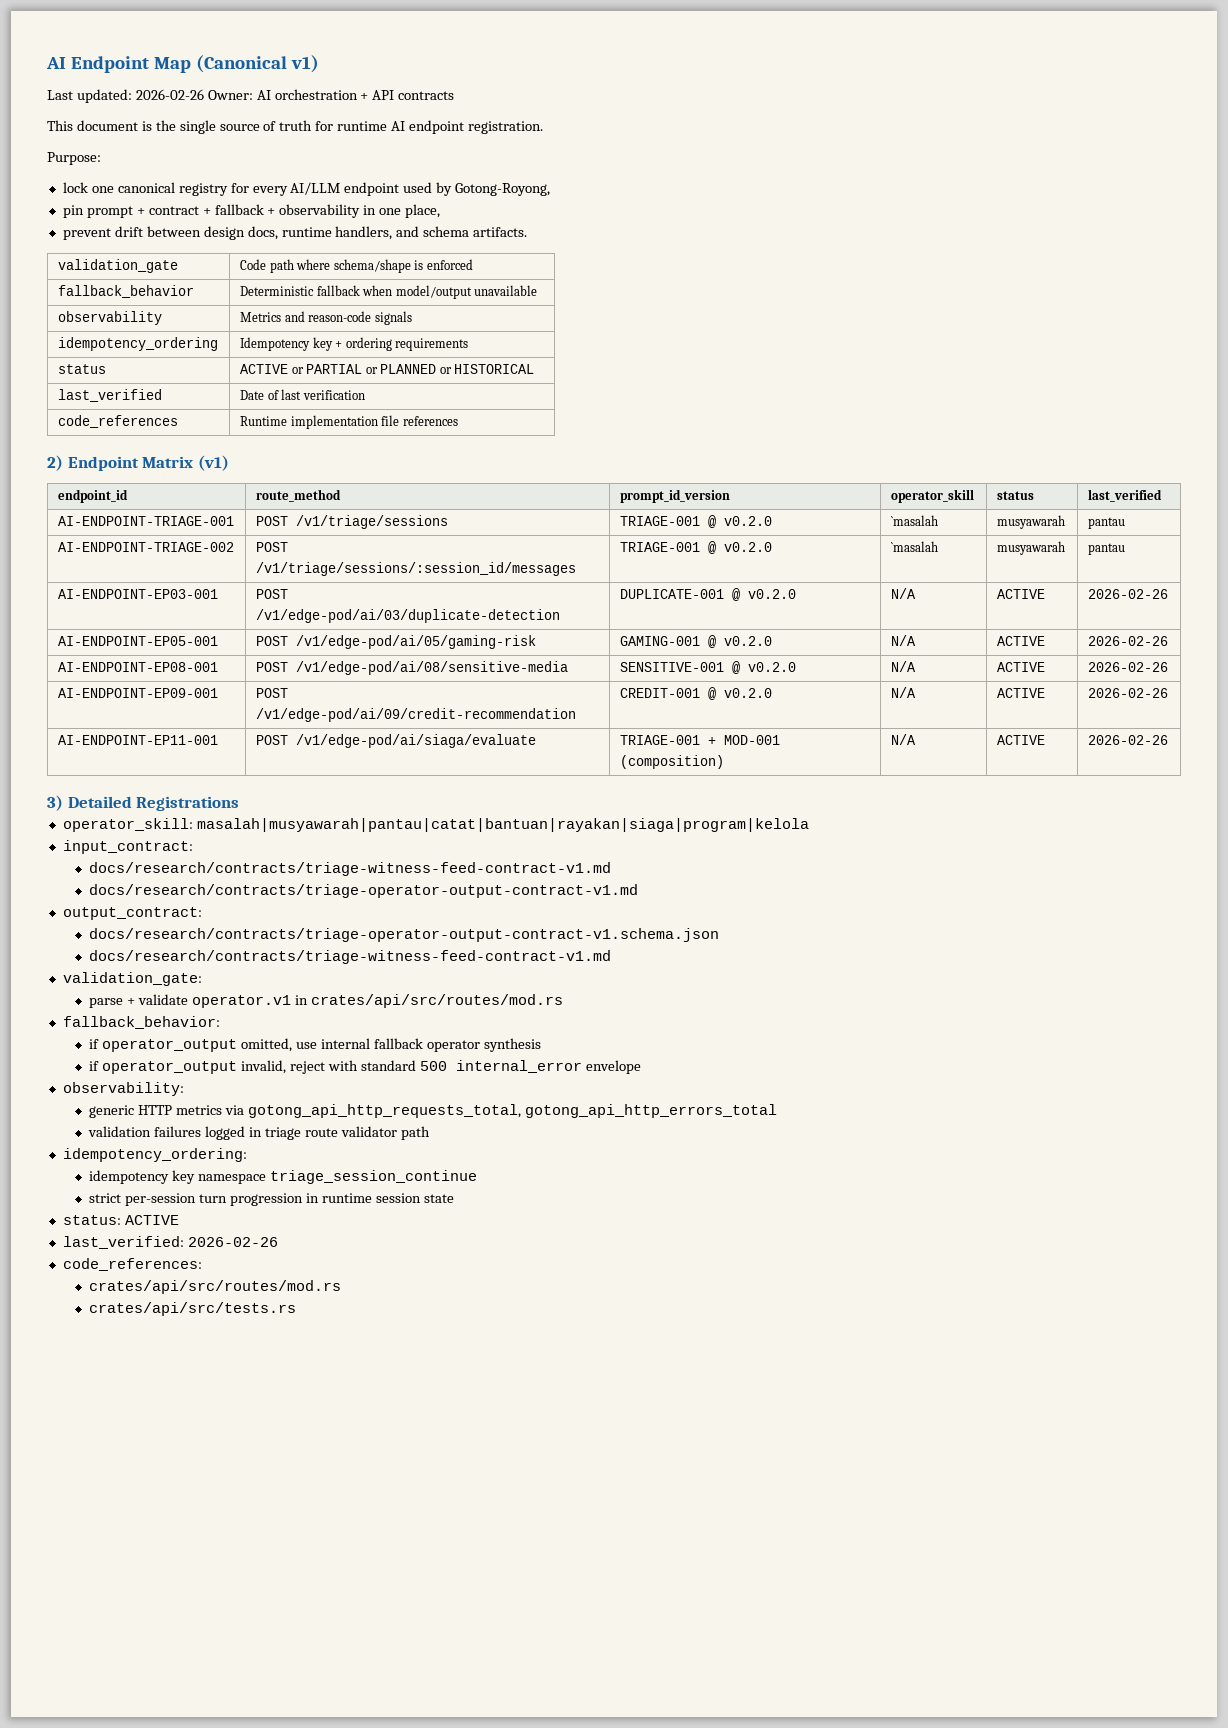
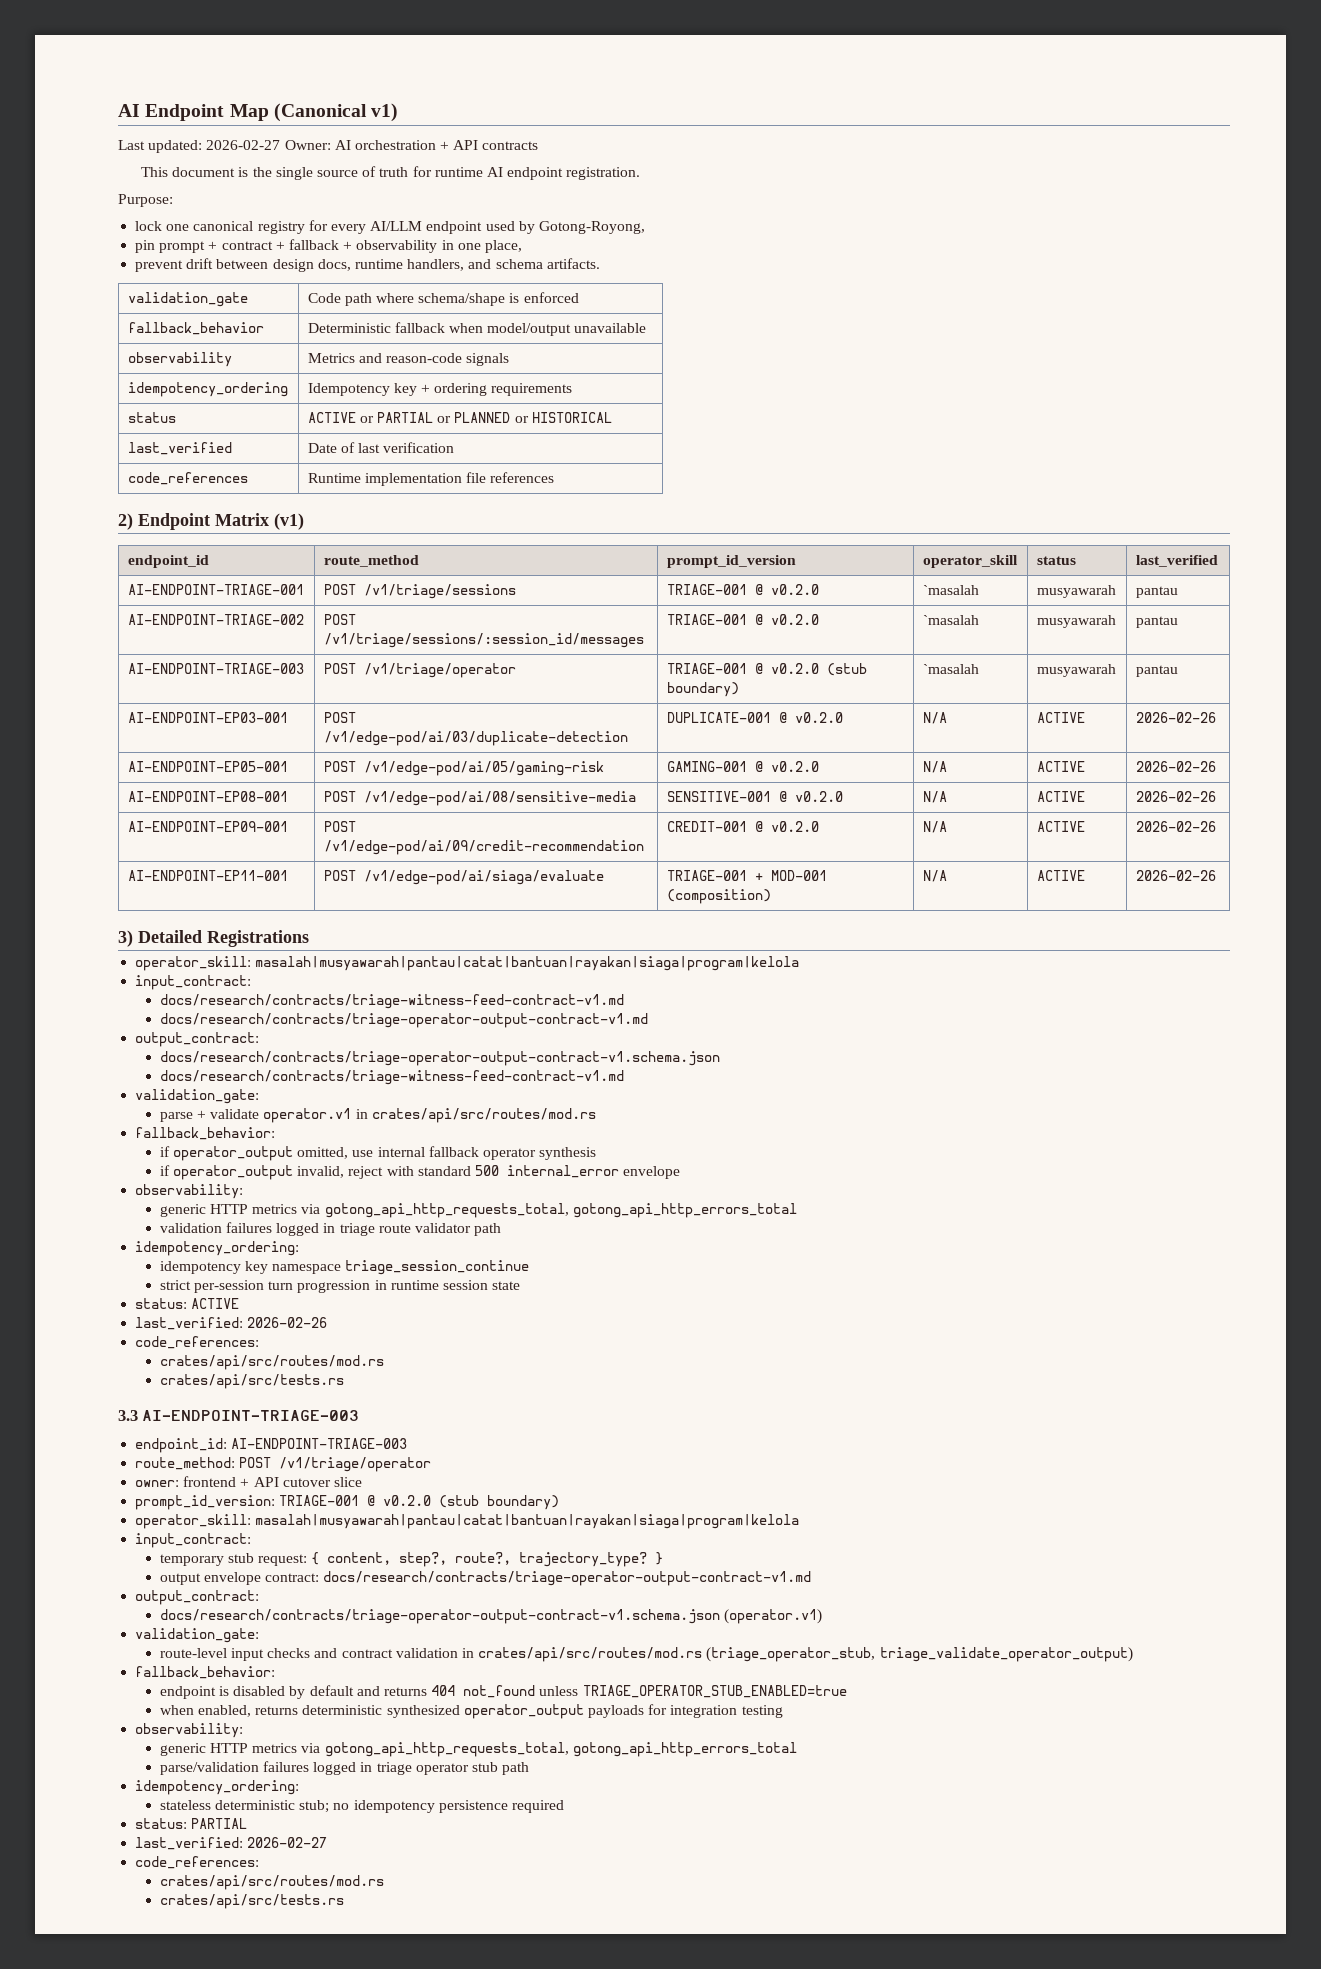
[135,89,204,100] 2026-02-26 -> [206,140,281,150] 2026-02-27
(1125, 549) none -> [127,663,304,674] [323,663,516,678] [666,663,867,676] [666,682,739,697] [922,664,979,674] [1036,664,1116,677] [1135,665,1178,677] // AI-ENDPOINT-TRIAGE-003 | POST /v1/triage/operator | TRIAGE-001 @ v0.2.0 (stub boundary) | `masalah | musyawarah | pantau
(297, 1309) none -> [118,1410,360,1421] [135,1438,408,1453] [135,1457,432,1472] [135,1476,362,1487] [135,1495,560,1510] [135,1514,800,1529] [135,1533,252,1548] [159,1552,664,1567] [159,1571,812,1586] [135,1590,260,1605] [159,1609,823,1624] [135,1628,260,1643] [159,1647,1133,1662] [135,1666,276,1679] [159,1685,847,1699] [159,1704,783,1719] [135,1723,244,1738] [159,1742,797,1757] [159,1761,530,1775] [135,1780,300,1795] [159,1800,564,1813] [135,1818,248,1829] [135,1837,328,1850] [135,1856,260,1869] [159,1875,384,1890] [159,1894,344,1909] // 3.3 AI-ENDPOINT-TRIAGE-003 // endpoint_id: AI-ENDPOINT-TRIAGE-003 // route_method: POST /v1/triage/operator // owner: frontend + API cutover slice // prompt_id_version: TRIAGE-001 @ v0.2.0 (stub boundary) // operator_skill: masalah|musyawarah|pantau|catat|bantuan|rayakan|siaga|program|kelola // input_contract: // temporary stub request: { content, step?, route?, trajectory_type? } // output envelope contract: docs/research/contracts/triage-operator-output-contract-v1.md // output_contract: // docs/research/contracts/triage-operator-output-contract-v1.schema.json (operator.v1) // validation_gate: // route-level input checks and contract validation in crates/api/src/routes/mod.rs (triage_operator_stub, triage_validate_operator_output) // fallback_behavior: // endpoint is disabled by default and returns 404 not_found unless TRIAGE_OPERATOR_STUB_ENABLED=true // when enabled, returns deterministic synthesized operator_output payloads for integration testing // observability: // generic HTTP metrics via gotong_api_http_requests_total, gotong_api_http_errors_total // parse/validation failures logged in triage operator stub path // idempotency_ordering: // stateless deterministic stub; no idempotency persistence required // status: PARTIAL // last_verified: 2026-02-27 // code_references: // crates/api/src/routes/mod.rs // crates/api/src/tests.rs

